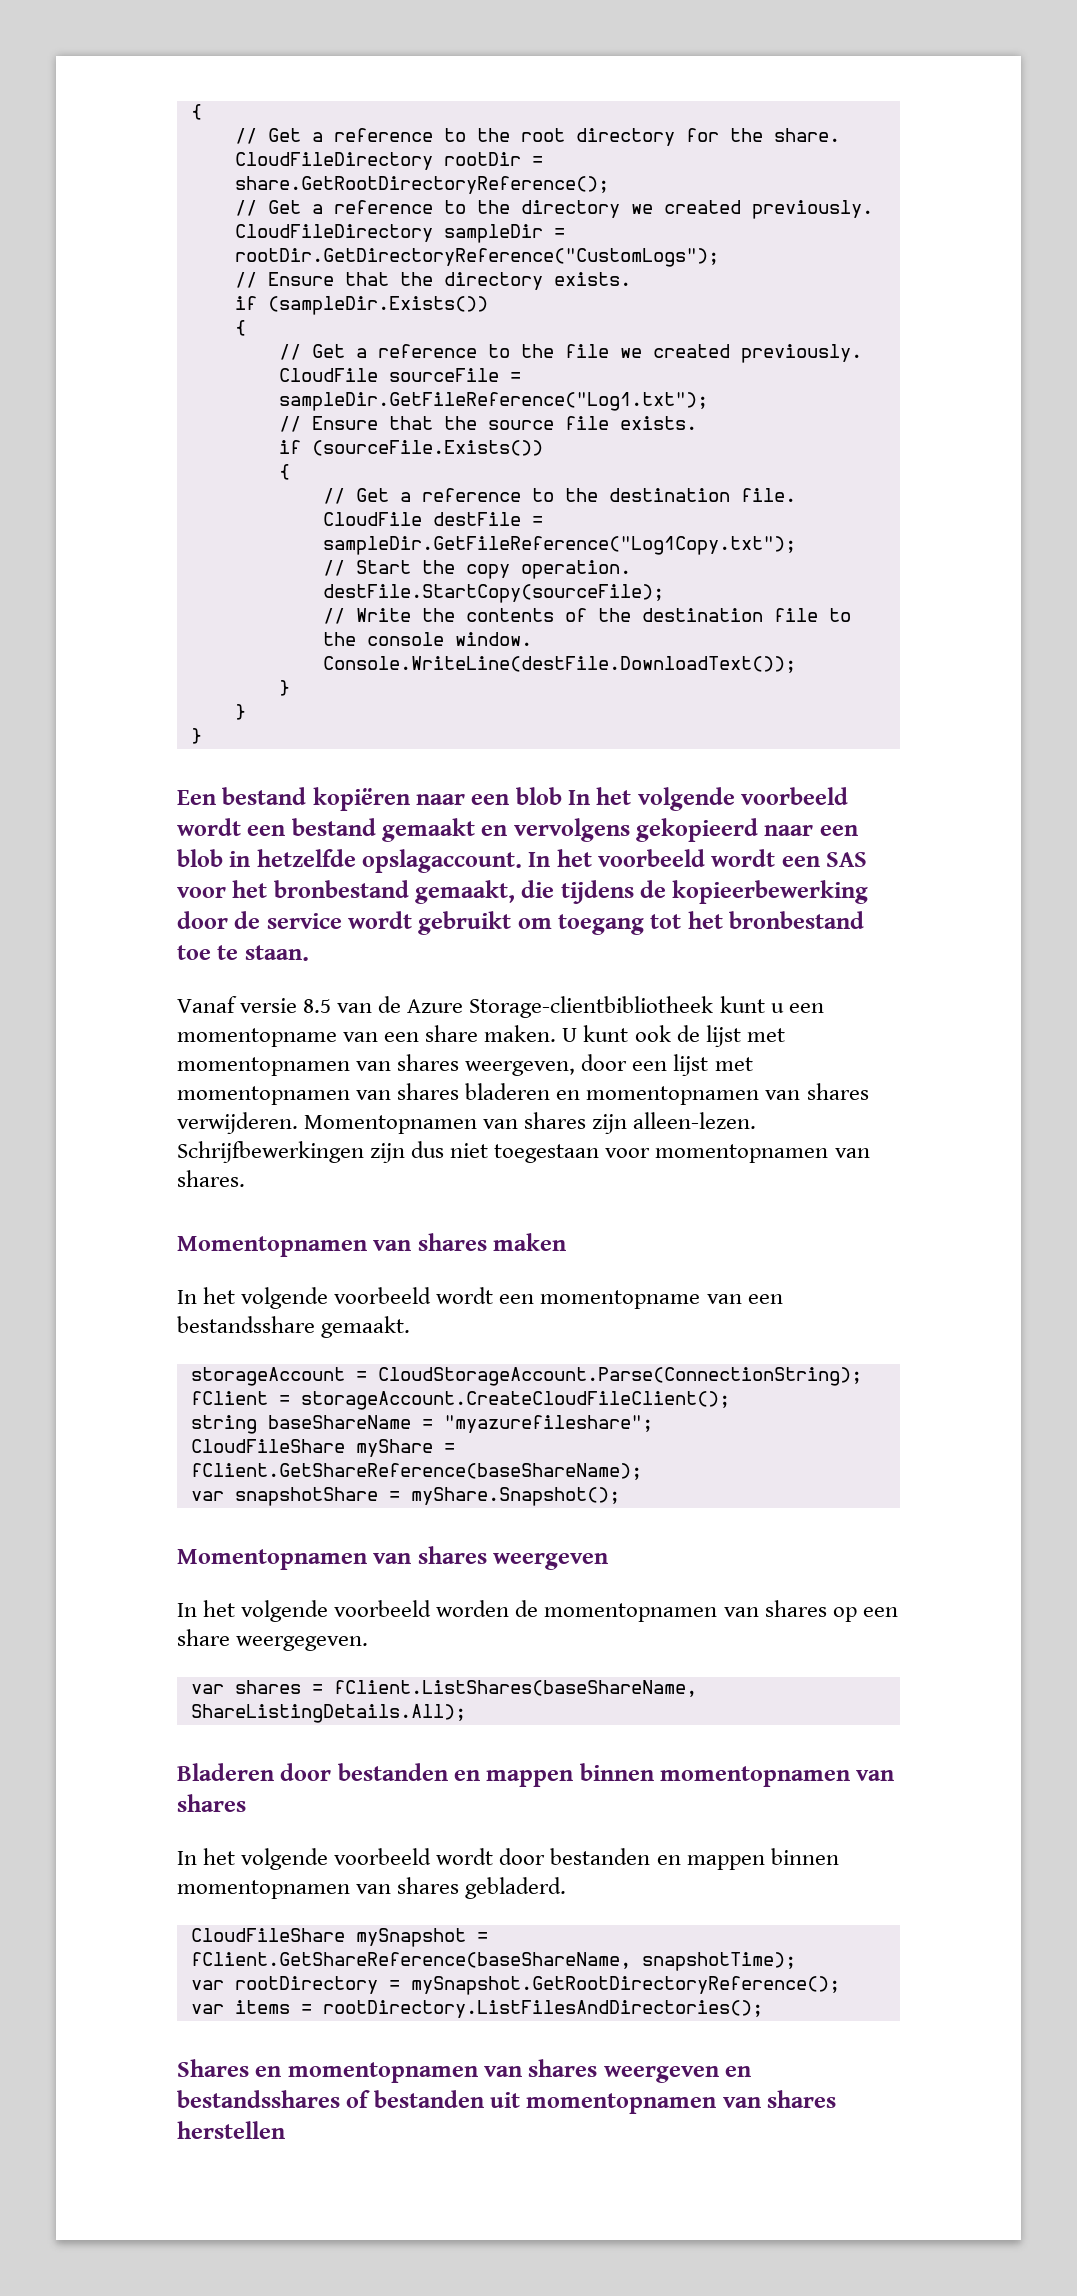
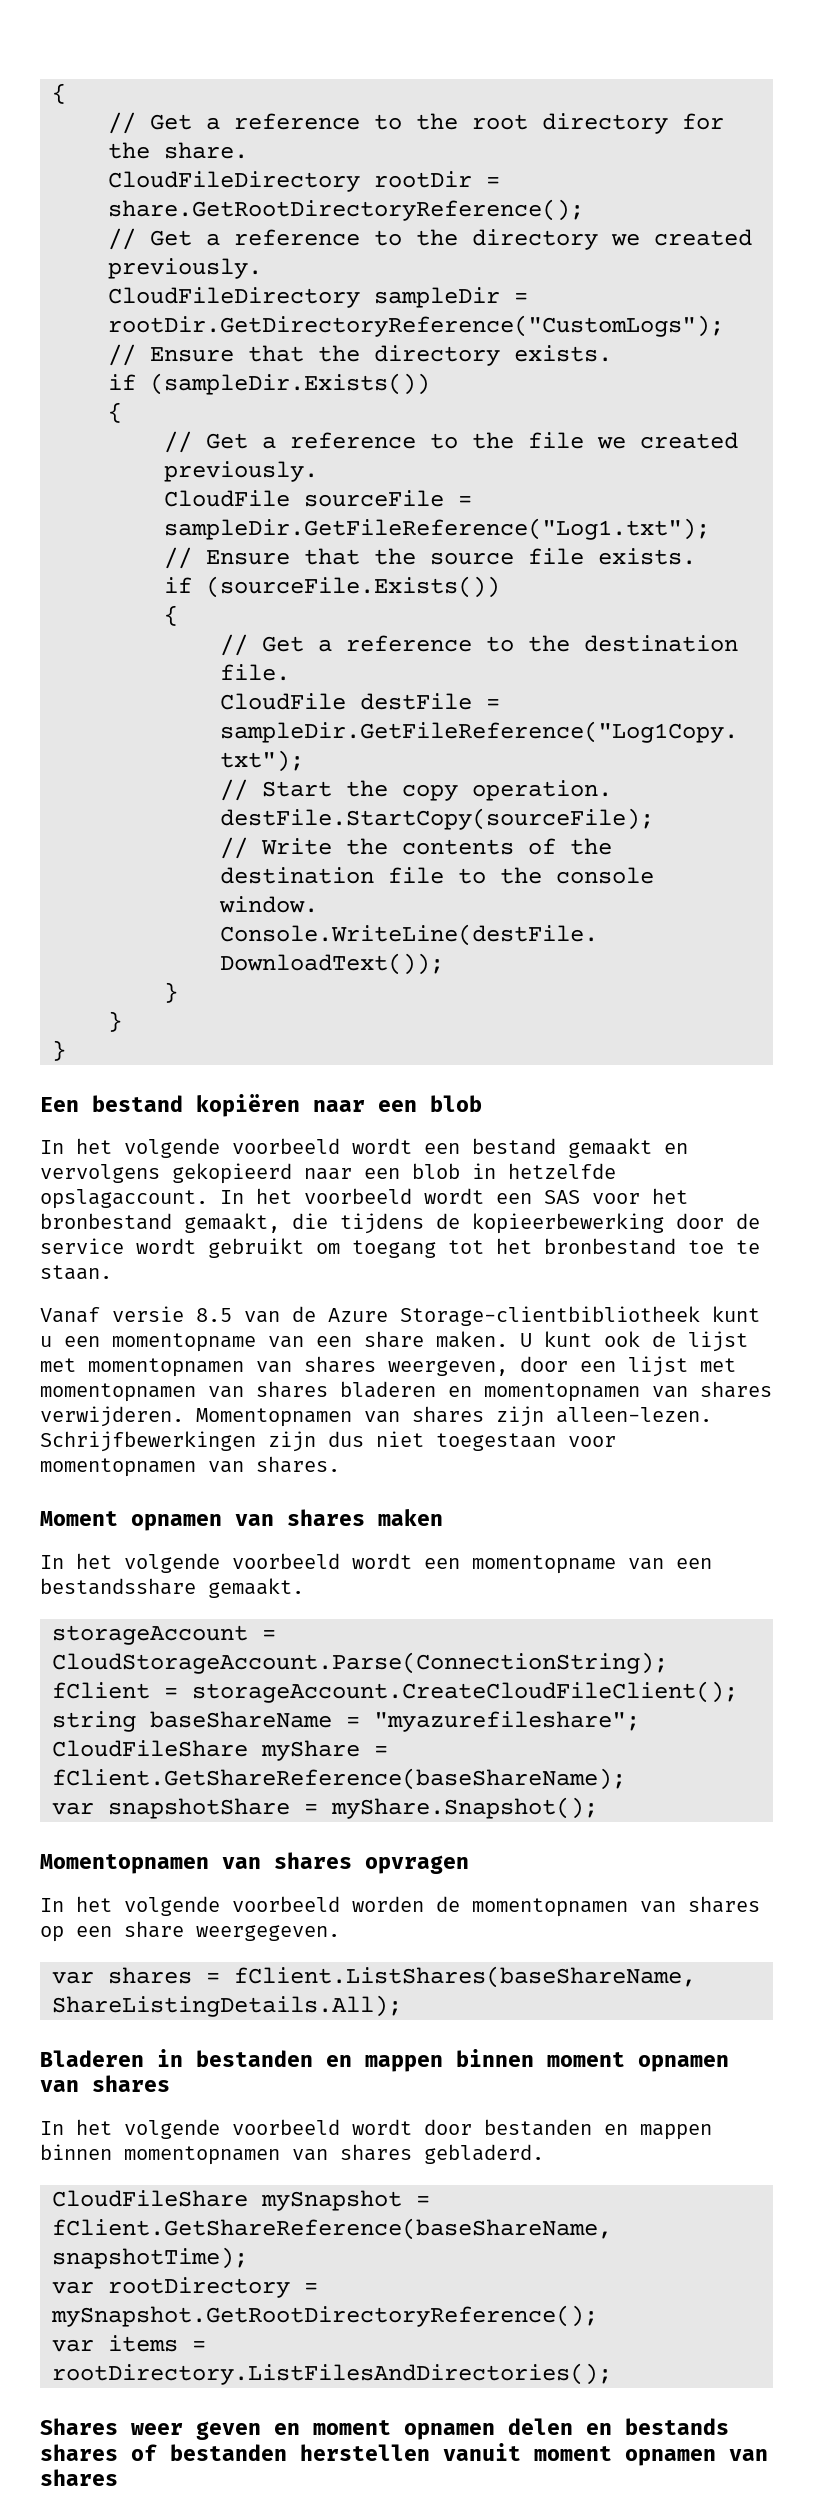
(562, 796) none -> (482, 1103) //
[177,1236,367,1257] Momentopnamen -> [40,1511,222,1531] Moment opnamen
[493,1553,609,1570] weergeven -> [365,1855,469,1874] opvragen
[280,1763,851,1787] door bestanden en mappen binnen momentopnamen -> [157,2049,729,2072] in bestanden en mappen binnen moment opnamen
[255,2059,752,2083] [177,2090,837,2114] [177,2121,285,2139] en momentopnamen van shares weergeven en bestandsshares of bestanden uit momentopnamen van shares herstellen -> [131,2418,729,2440] [40,2443,768,2466] [40,2469,118,2486] weer geven en moment opnamen delen en bestands shares of bestanden herstellen vanuit moment opnamen van shares

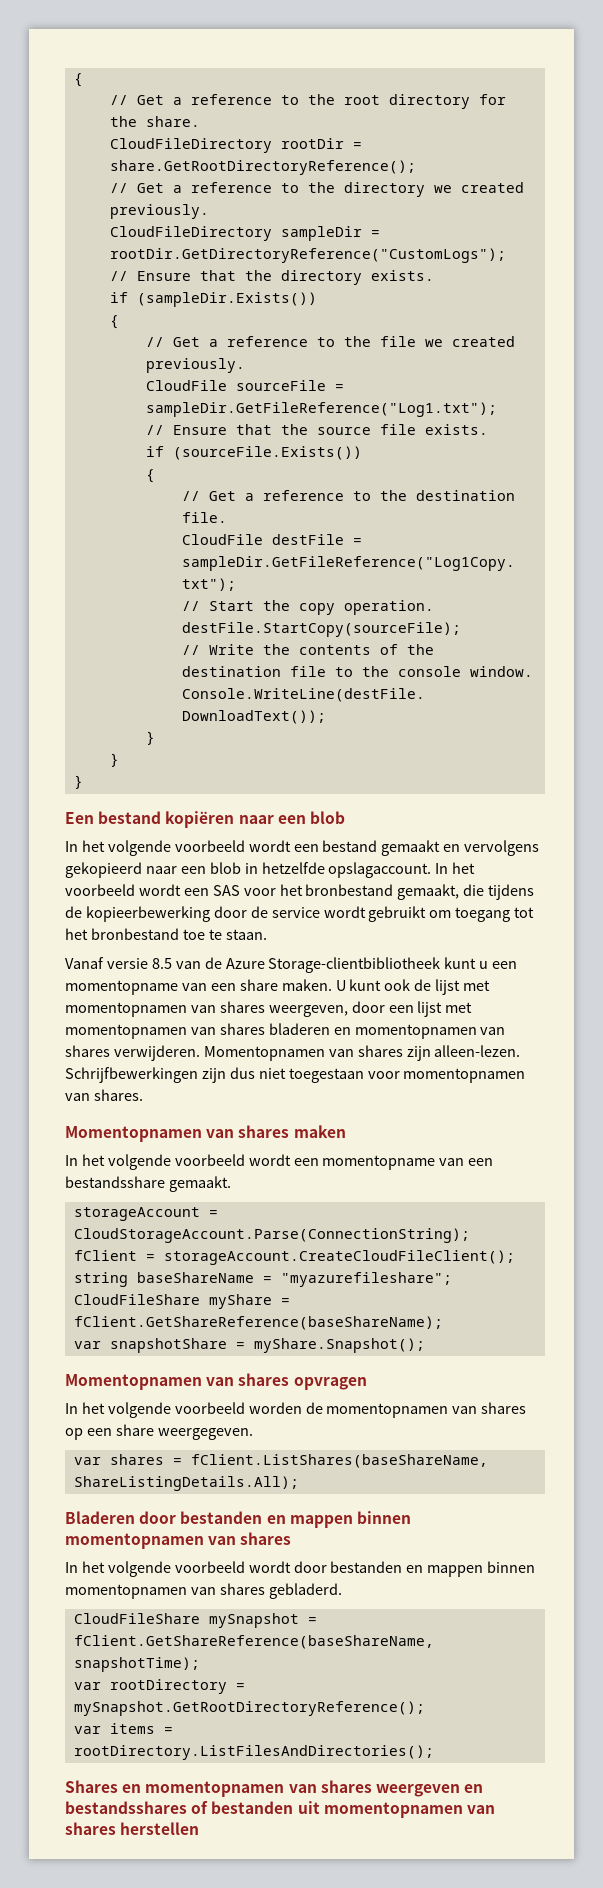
[40,1511,222,1531] Moment opnamen -> [65,1126,202,1142] Momentopnamen
[157,2049,729,2072] in bestanden en mappen binnen moment opnamen -> [139,1511,411,1528] [65,1533,204,1549] door bestanden en mappen binnen momentopnamen
[131,2418,729,2440] [40,2443,768,2466] [40,2469,118,2486] weer geven en moment opnamen delen en bestands shares of bestanden herstellen vanuit moment opnamen van shares -> [122,1780,484,1797] [65,1801,495,1818] [65,1822,200,1835] en momentopnamen van shares weergeven en bestandsshares of bestanden uit momentopnamen van shares herstellen

